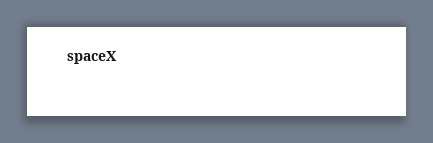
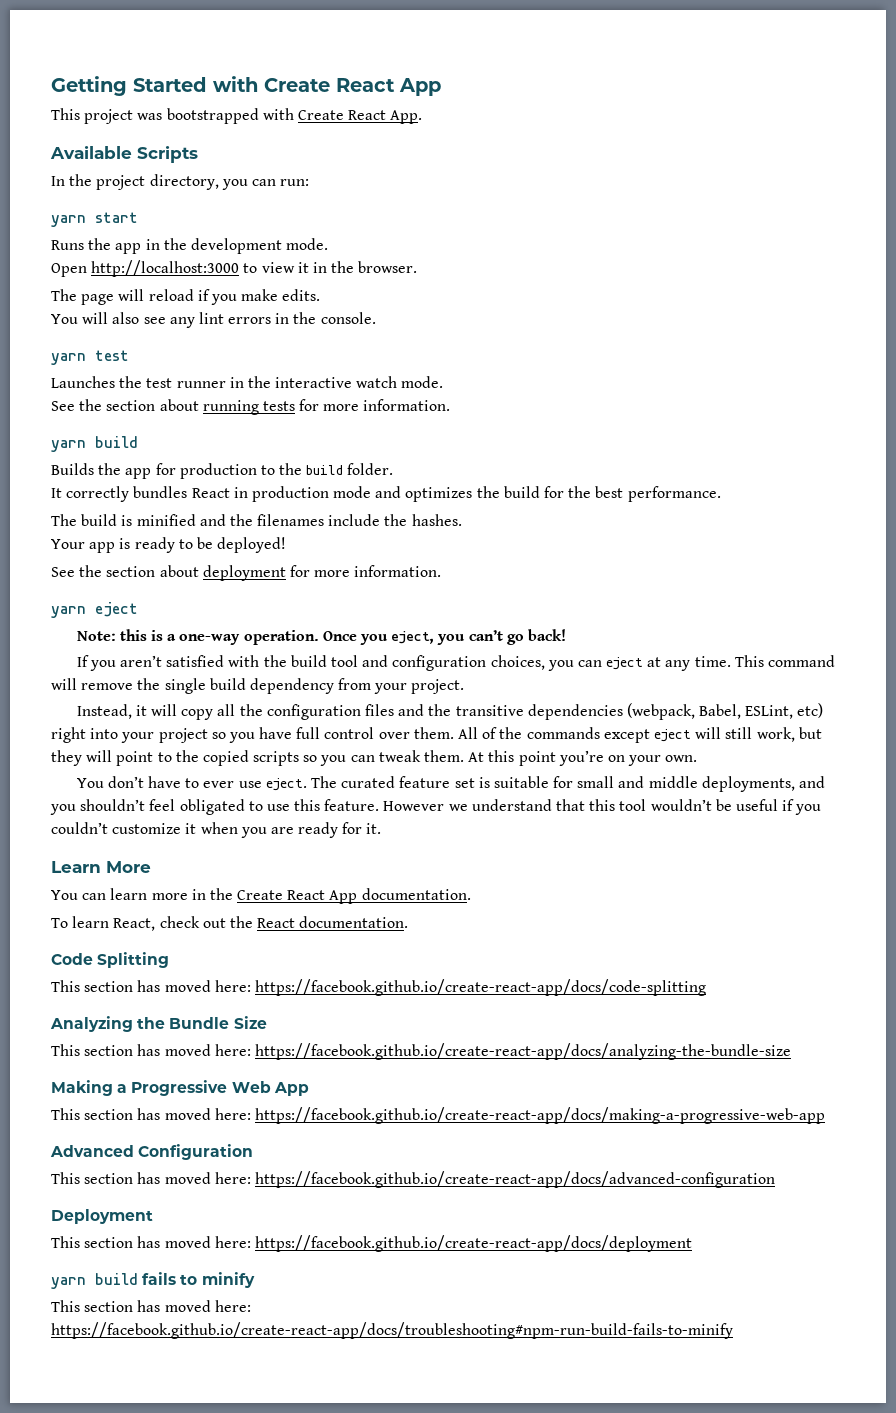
[67,51,117,64] spaceX -> [51,76,441,96] [51,108,423,124] [50,146,198,163] [51,174,310,190] [51,212,138,227] [51,238,329,254] [51,260,418,277] [51,289,321,305] [51,312,376,328] [51,350,129,365] [51,376,444,388] [51,399,451,415] [51,436,138,452] [51,463,394,479] [51,486,721,502] [51,514,462,526] [51,537,287,553] [51,565,442,581] [51,602,138,618] [76,629,566,645] [76,655,836,671] [51,678,465,694] [76,703,824,720] [51,727,822,743] [51,750,698,766] [76,776,826,792] [50,799,822,815] [51,822,382,838] [51,861,151,873] [51,888,471,904] [51,916,409,931] [51,952,170,968] [51,979,706,996] [50,1016,267,1032] [51,1043,791,1060] [51,1080,309,1096] [51,1107,825,1124] [50,1144,254,1160] [51,1171,775,1188] [51,1209,153,1224] [51,1235,692,1252] [51,1272,255,1289] [51,1300,251,1312] [51,1322,733,1339] Getting Started with Create React App // This project was bootstrapped with Create React App. // Available Scripts // In the project directory, you can run: // yarn start // Runs the app in the development mode. // Open http://localhost:3000 to view it in the browser. // The page will reload if you make edits. // You will also see any lint errors in the console. // yarn test // Launches the test runner in the interactive watch mode. // See the section about running tests for more information. // yarn build // Builds the app for production to the build folder. // It correctly bundles React in production mode and optimizes the build for the best performance. // The build is minified and the filenames include the hashes. // Your app is ready to be deployed! // See the section about deployment for more information. // yarn eject // Note: this is a one-way operation. Once you eject, you can’t go back! // If you aren’t satisfied with the build tool and configuration choices, you can eject at any time. This command will remove the single build dependency from your project. // Instead, it will copy all the configuration files and the transitive dependencies (webpack, Babel, ESLint, etc) right into your project so you have full control over them. All of the commands except eject will still work, but they will point to the copied scripts so you can tweak them. At this point you’re on your own. // You don’t have to ever use eject. The curated feature set is suitable for small and middle deployments, and you shouldn’t feel obligated to use this feature. However we understand that this tool wouldn’t be useful if you couldn’t customize it when you are ready for it. // Learn More // You can learn more in the Create React App documentation. // To learn React, check out the React documentation. // Code Splitting // This section has moved here: https://facebook.github.io/create-react-app/docs/code-splitting // Analyzing the Bundle Size // This section has moved here: https://facebook.github.io/create-react-app/docs/analyzing-the-bundle-size // Making a Progressive Web App // This section has moved here: https://facebook.github.io/create-react-app/docs/making-a-progressive-web-app // Advanced Configuration // This section has moved here: https://facebook.github.io/create-react-app/docs/advanced-configuration // Deployment // This section has moved here: https://facebook.github.io/create-react-app/docs/deployment // yarn build fails to minify // This section has moved here: https://facebook.github.io/create-react-app/docs/troubleshooting#npm-run-build-fails-to-minify

